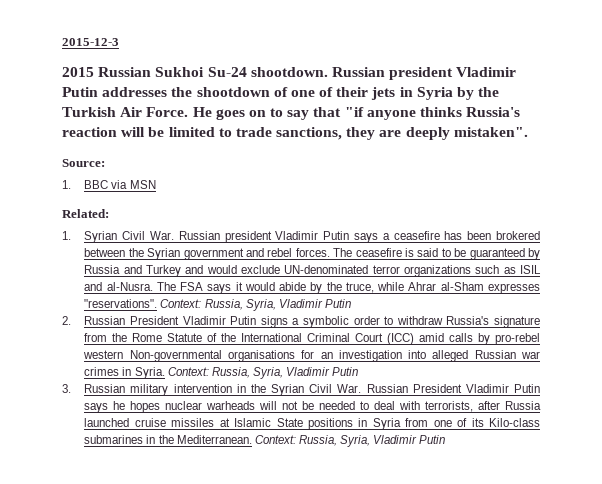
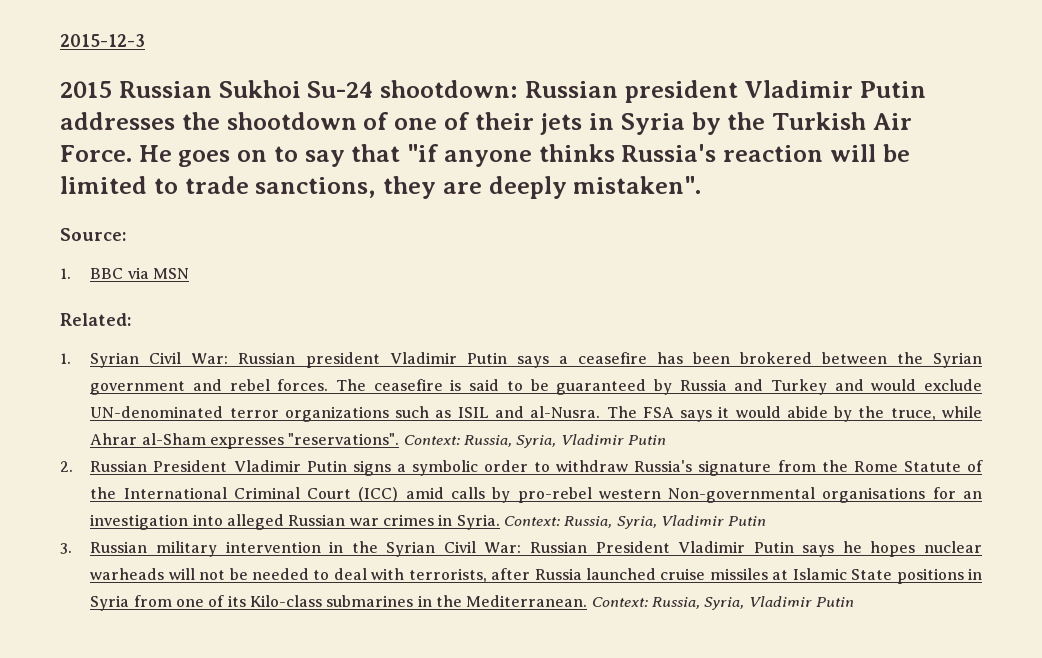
[250,67,328,77] shootdown. -> [380,80,518,98] shootdown:
[149,231,174,240] War. -> [191,353,229,364] War:
[337,384,362,393] War. -> [484,542,522,553] War:

